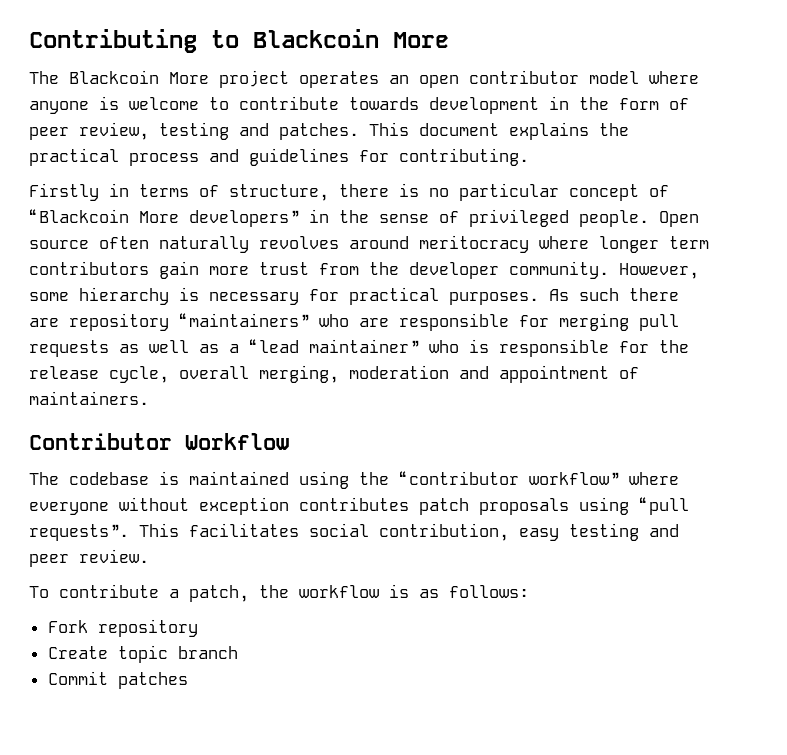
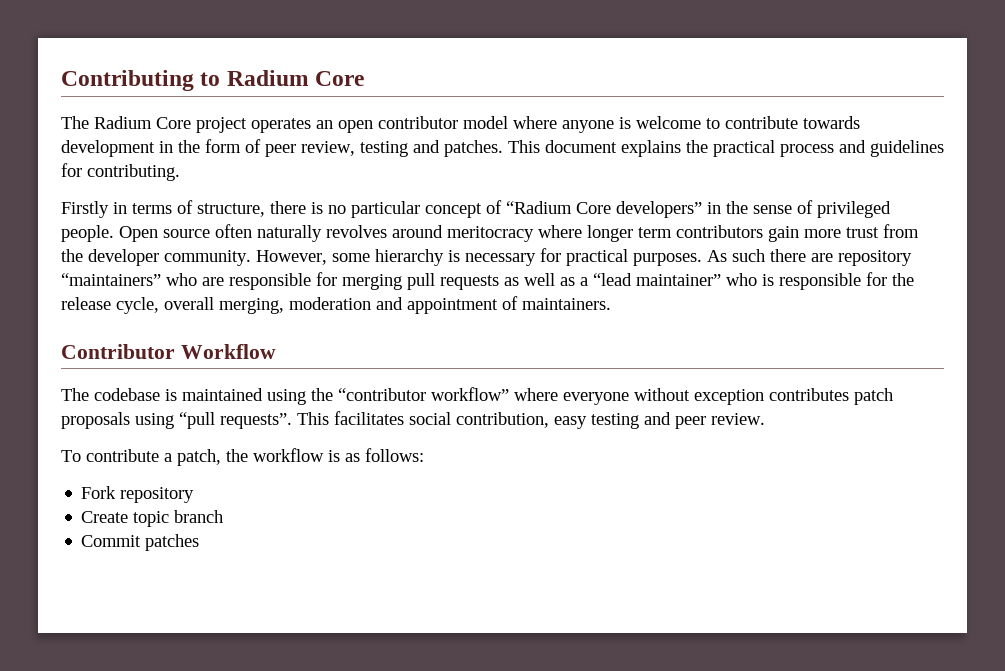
[253,29,449,48] [29,70,209,84] Blackcoin More // The Blackcoin More -> [226,70,365,86] [61,116,191,129] Radium Core // The Radium Core
[29,209,179,223] “Blackcoin More -> [506,201,611,214] “Radium Core

